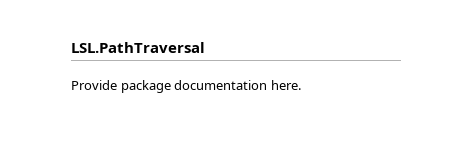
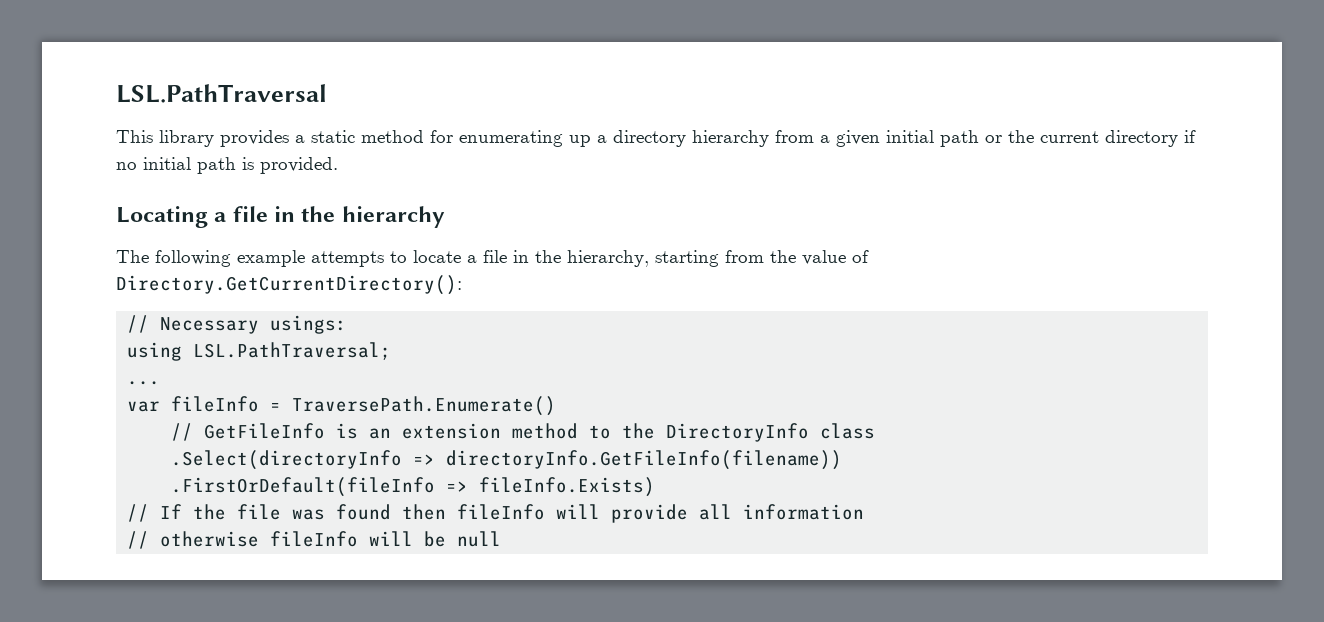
[71,80,301,93] Provide package documentation here. -> [116,130,1196,147] [116,157,338,174] [116,206,445,228] [116,250,869,267] [116,275,462,295] [127,315,348,334] [127,342,392,361] [127,381,161,385] [127,396,557,416] [171,423,876,442] [171,450,843,470] [171,477,656,497] [127,504,865,523] [127,531,502,549] This library provides a static method for enumerating up a directory hierarchy from a given initial path or the current directory if no initial path is provided. // Locating a file in the hierarchy // The following example attempts to locate a file in the hierarchy, starting from the value of Directory.GetCurrentDirectory(): // // Necessary usings: // using LSL.PathTraversal; // ... // var fileInfo = TraversePath.Enumerate() // // GetFileInfo is an extension method to the DirectoryInfo class // .Select(directoryInfo => directoryInfo.GetFileInfo(filename)) // .FirstOrDefault(fileInfo => fileInfo.Exists) // // If the file was found then fileInfo will provide all information // // otherwise fileInfo will be null

